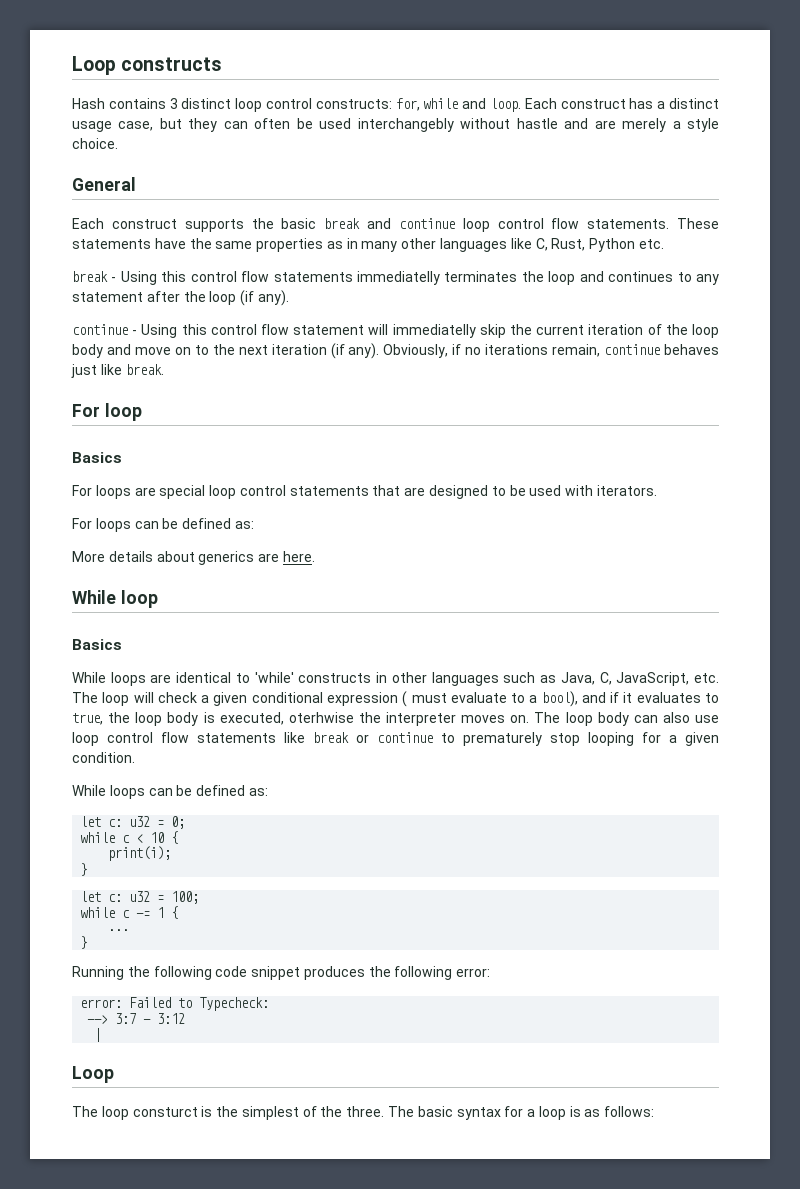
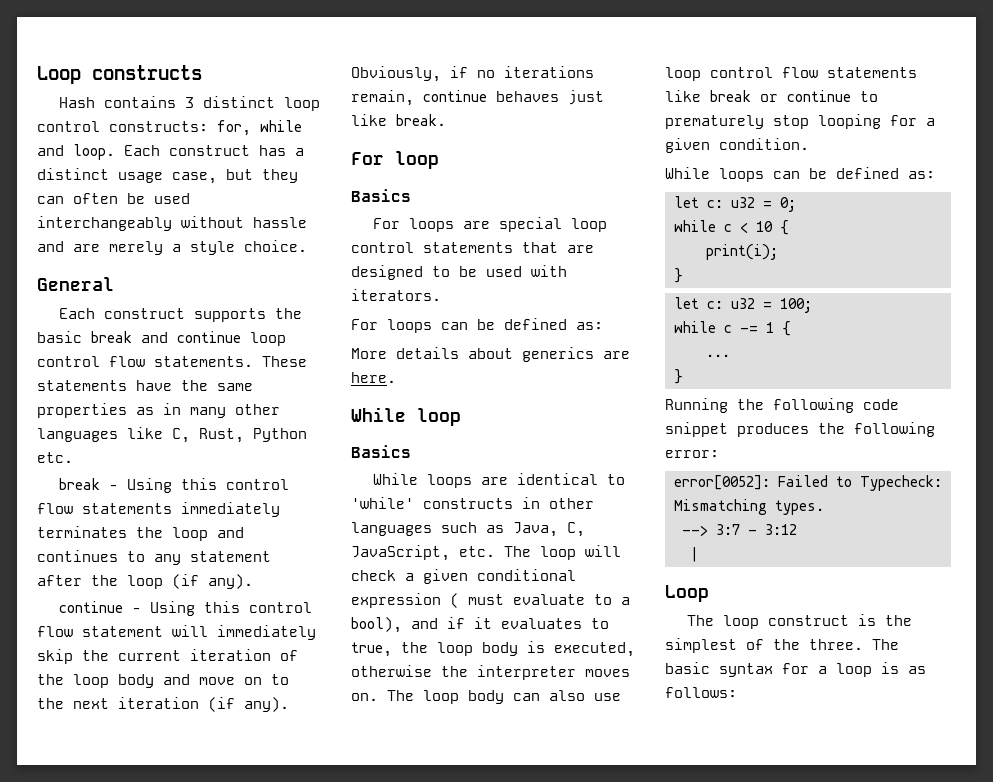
[357,118,558,132] interchangebly without hastle -> [37,216,307,231] interchangeably without hassle
[357,271,440,285] immediatelly -> [181,502,280,517] immediately
[392,324,476,338] immediatelly -> [217,625,316,640] immediately
[288,712,354,723] oterhwise -> [351,665,432,677] otherwise
[80,999,123,1008] error: -> [674,475,770,490] error[0052]:
(270, 1004) none -> [674,499,824,515] Mismatching types.
[132,1107,198,1117] consturct -> [768,615,850,626] construct

